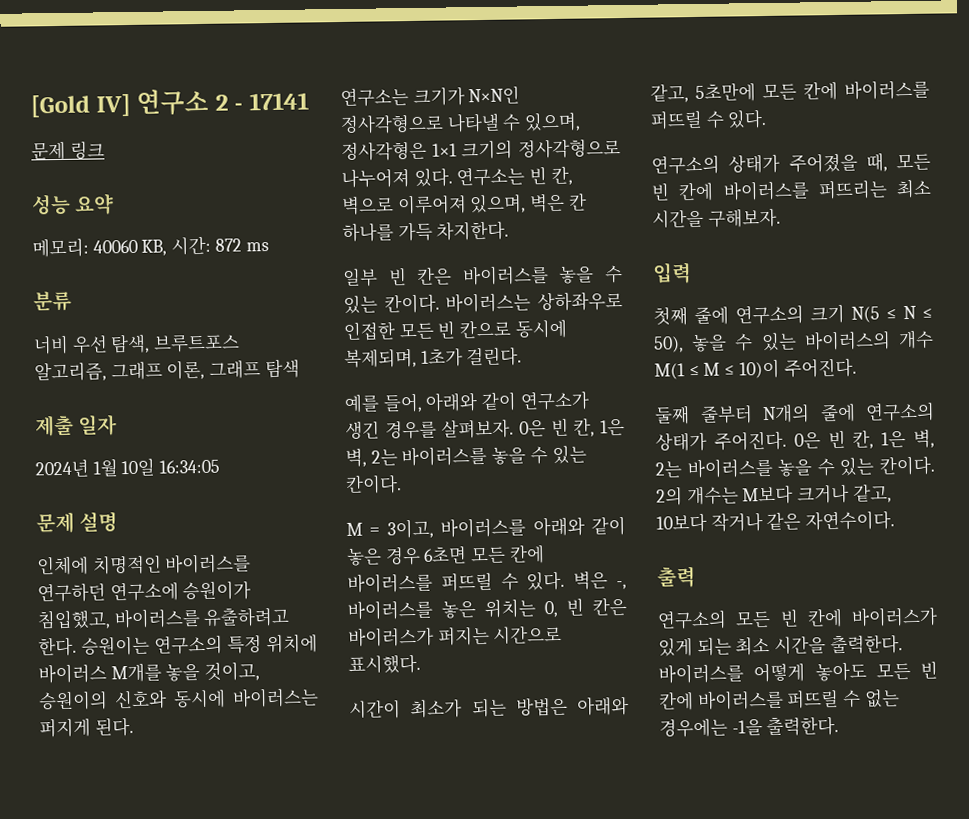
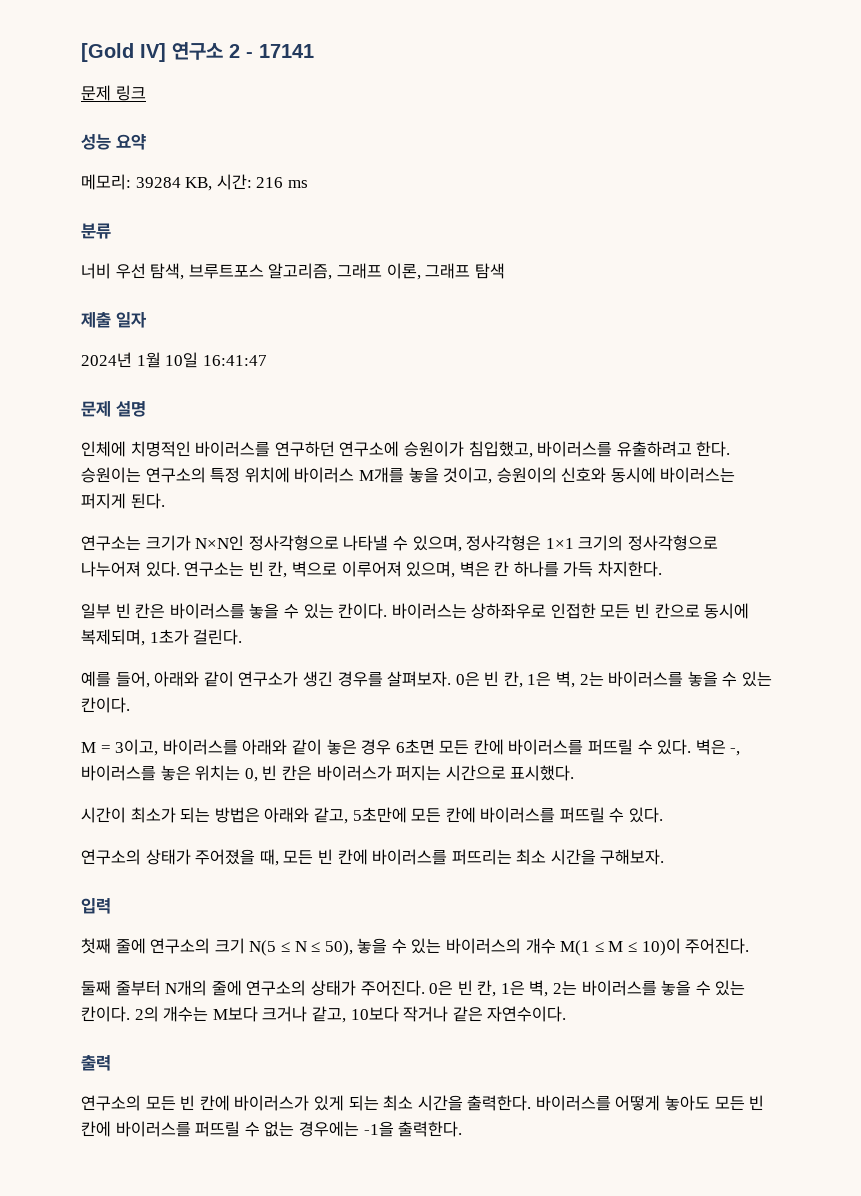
[92,239,138,254] 40060 -> [135,177,181,188] 39284
[214,238,242,252] 872 -> [256,177,284,188] 216
[159,459,221,474] 16:34:05 -> [202,355,267,366] 16:41:47

